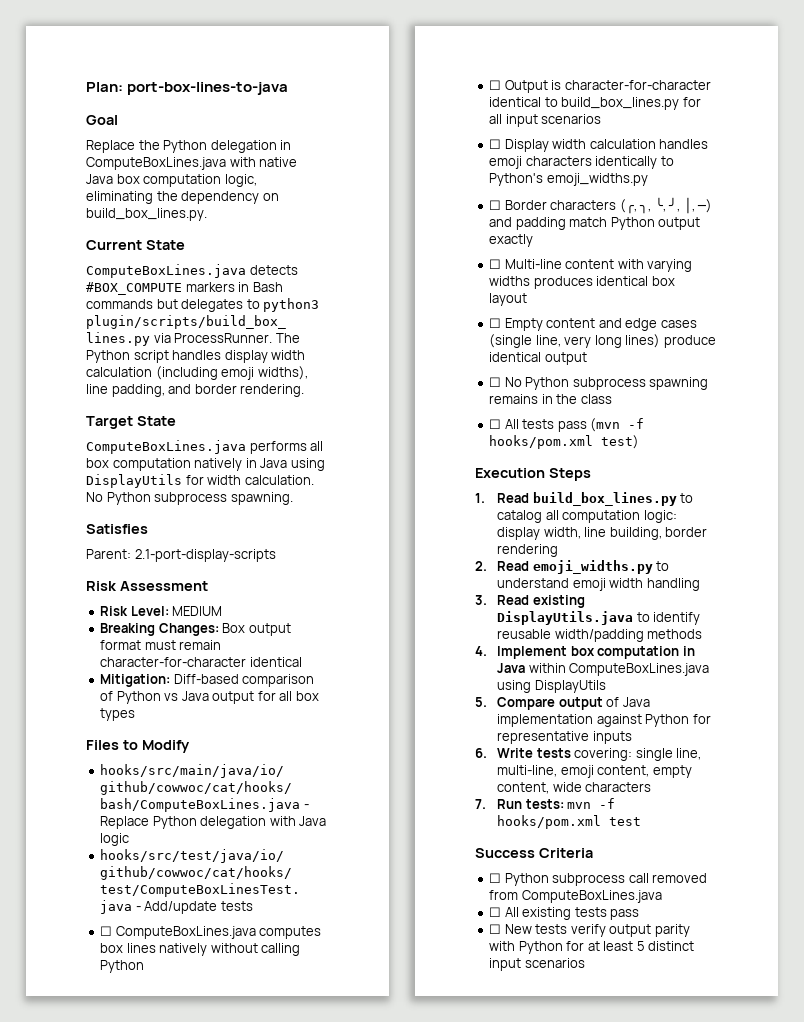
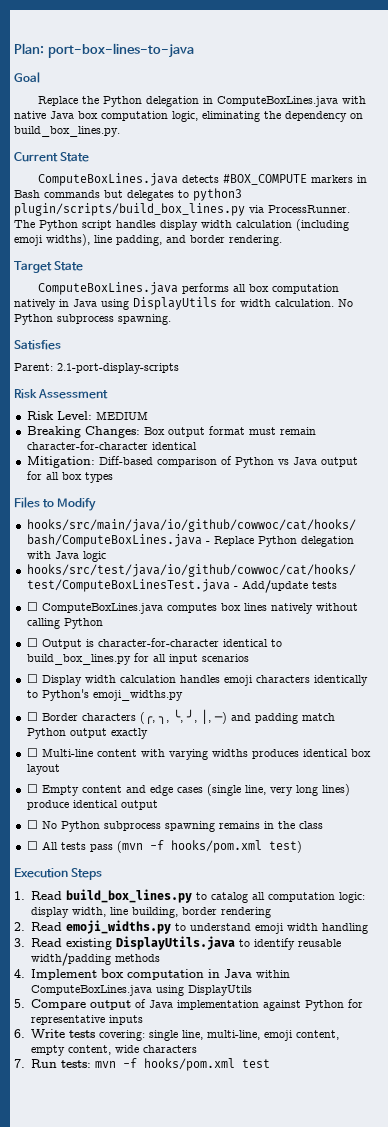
[475,848,593,858] [489,873,708,886] [489,890,662,903] [489,907,640,920] [489,924,690,937] [489,941,695,954] [489,958,585,971] // Success Criteria // ☐ Python subprocess call removed from ComputeBoxLines.java // ☐ All existing tests pass // ☐ New tests verify output parity with Python for at least 5 distinct input scenarios -> (270, 1063) none

